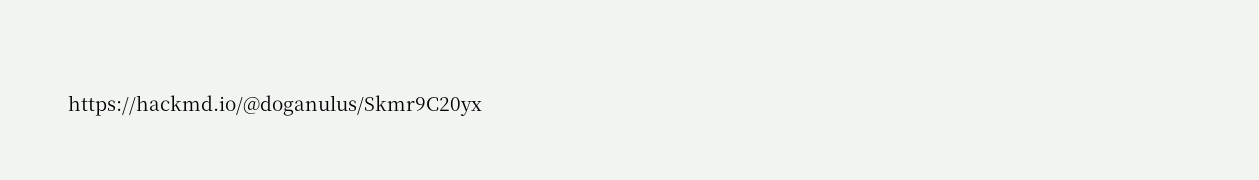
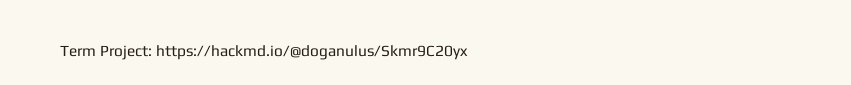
(68, 105) none -> [60,45,153,60] Term Project:

